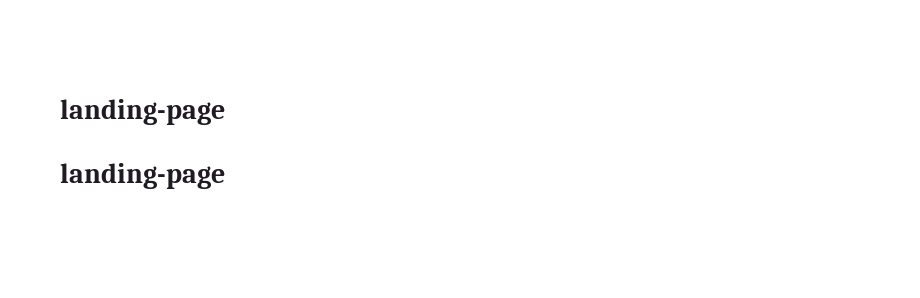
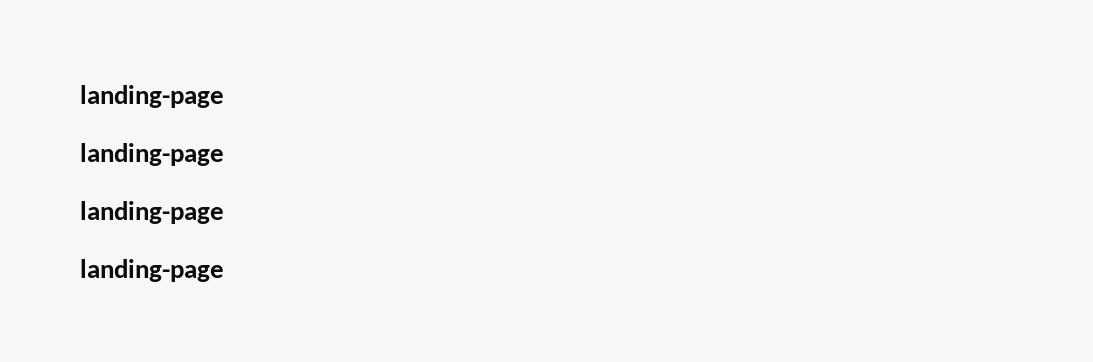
[60,99,225,125] [60,163,225,189] landing-page // landing-page -> [80,85,224,108] [80,143,224,166] [80,201,224,224] [80,259,224,282] landing-page // landing-page // landing-page // landing-page

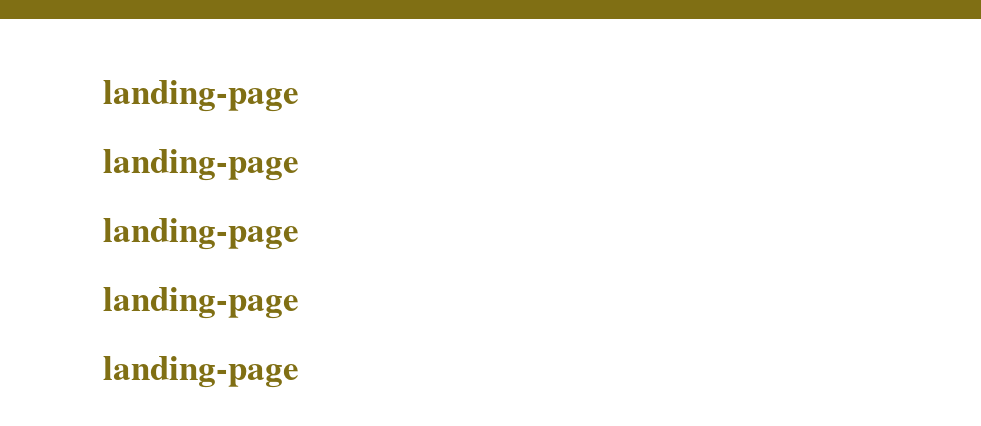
[80,85,224,108] [80,143,224,166] [80,201,224,224] [80,259,224,282] landing-page // landing-page // landing-page // landing-page -> [103,80,299,112] [103,149,299,181] [103,218,299,250] [103,287,299,319] [103,356,299,388] landing-page // landing-page // landing-page // landing-page // landing-page

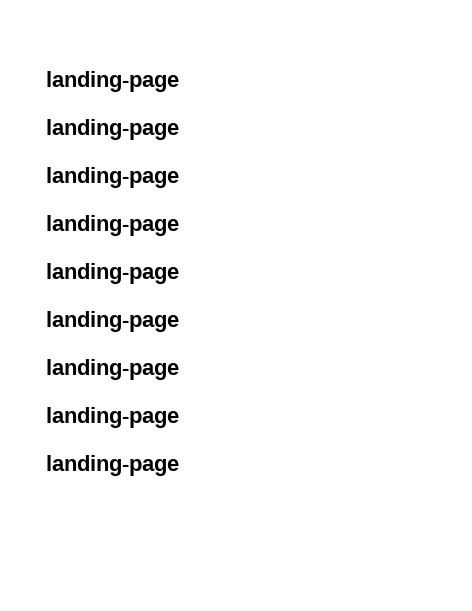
[103,80,299,112] [103,149,299,181] [103,218,299,250] [103,287,299,319] [103,356,299,388] landing-page // landing-page // landing-page // landing-page // landing-page -> [46,71,179,92] [46,119,179,140] [46,167,179,188] [46,215,179,236] [46,263,179,284] [46,311,179,332] [46,359,179,380] [46,407,179,428] [46,455,179,476] landing-page // landing-page // landing-page // landing-page // landing-page // landing-page // landing-page // landing-page // landing-page

